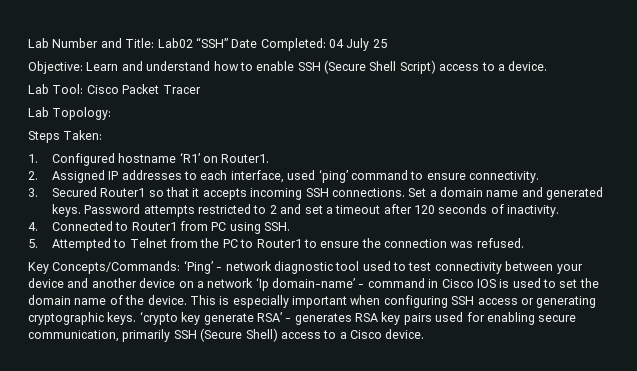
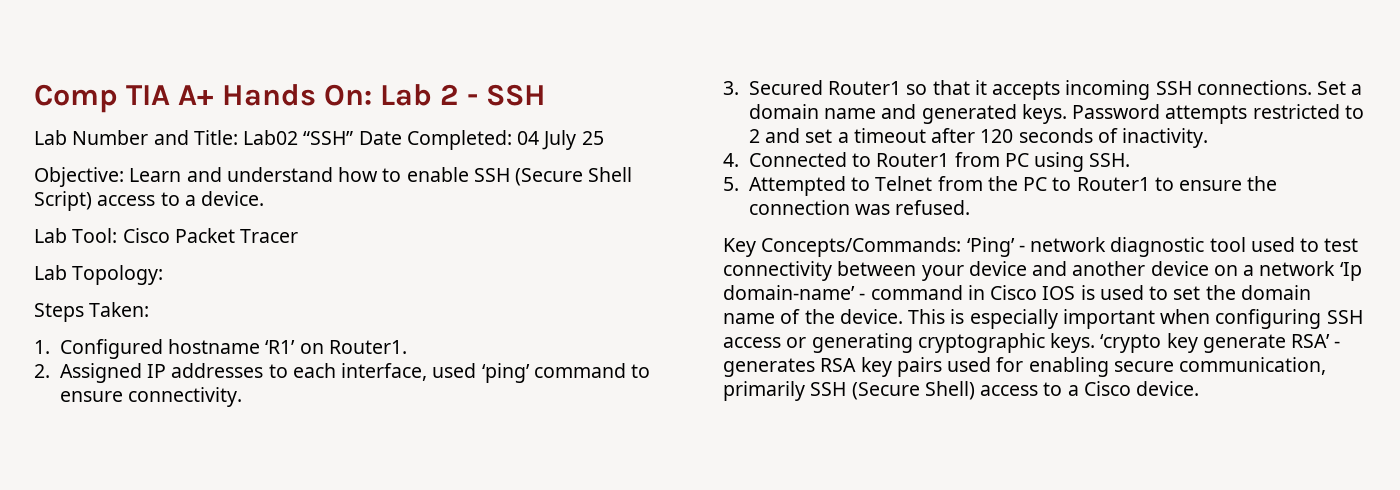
(28, 43) none -> [34,84,546,113] Comp TIA A+ Hands On: Lab 2 - SSH //

